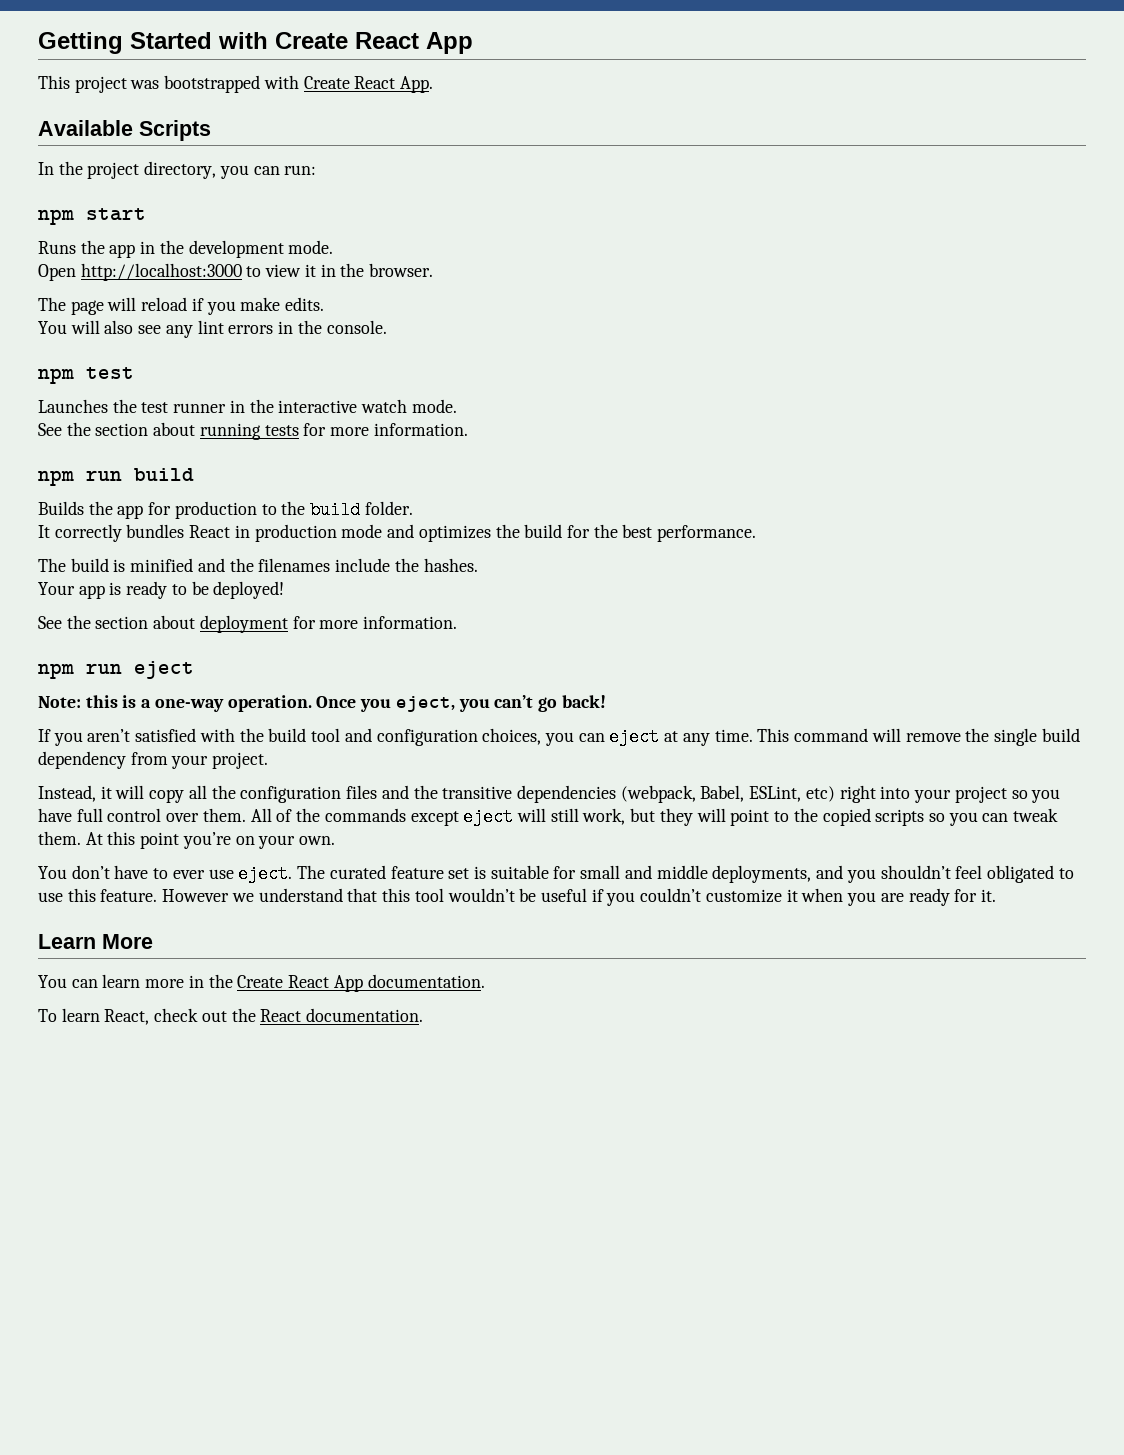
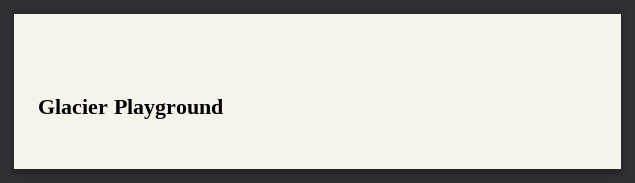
[38,32,473,54] [38,75,434,93] [38,120,211,141] [38,161,317,179] [38,208,146,225] [38,240,334,258] [38,263,434,281] [38,297,325,315] [38,320,387,338] [38,367,134,384] [38,399,457,413] [38,422,468,440] [38,468,194,486] [38,501,413,519] [38,524,757,542] [38,558,478,572] [38,581,285,599] [38,615,458,633] [38,661,194,679] [38,695,606,712] [38,728,1080,746] [38,751,269,769] [38,785,1061,803] [38,808,1059,826] [38,831,336,849] [38,865,1074,883] [38,888,996,906] [38,934,153,949] [38,974,485,992] [38,1008,424,1025] Getting Started with Create React App // This project was bootstrapped with Create React App. // Available Scripts // In the project directory, you can run: // npm start // Runs the app in the development mode. // Open http://localhost:3000 to view it in the browser. // The page will reload if you make edits. // You will also see any lint errors in the console. // npm test // Launches the test runner in the interactive watch mode. // See the section about running tests for more information. // npm run build // Builds the app for production to the build folder. // It correctly bundles React in production mode and optimizes the build for the best performance. // The build is minified and the filenames include the hashes. // Your app is ready to be deployed! // See the section about deployment for more information. // npm run eject // Note: this is a one-way operation. Once you eject, you can’t go back! // If you aren’t satisfied with the build tool and configuration choices, you can eject at any time. This command will remove the single build dependency from your project. // Instead, it will copy all the configuration files and the transitive dependencies (webpack, Babel, ESLint, etc) right into your project so you have full control over them. All of the commands except eject will still work, but they will point to the copied scripts so you can tweak them. At this point you’re on your own. // You don’t have to ever use eject. The curated feature set is suitable for small and middle deployments, and you shouldn’t feel obligated to use this feature. However we understand that this tool wouldn’t be useful if you couldn’t customize it when you are ready for it. // Learn More // You can learn more in the Create React App documentation. // To learn React, check out the React documentation. -> [38,99,223,119] Glacier Playground

